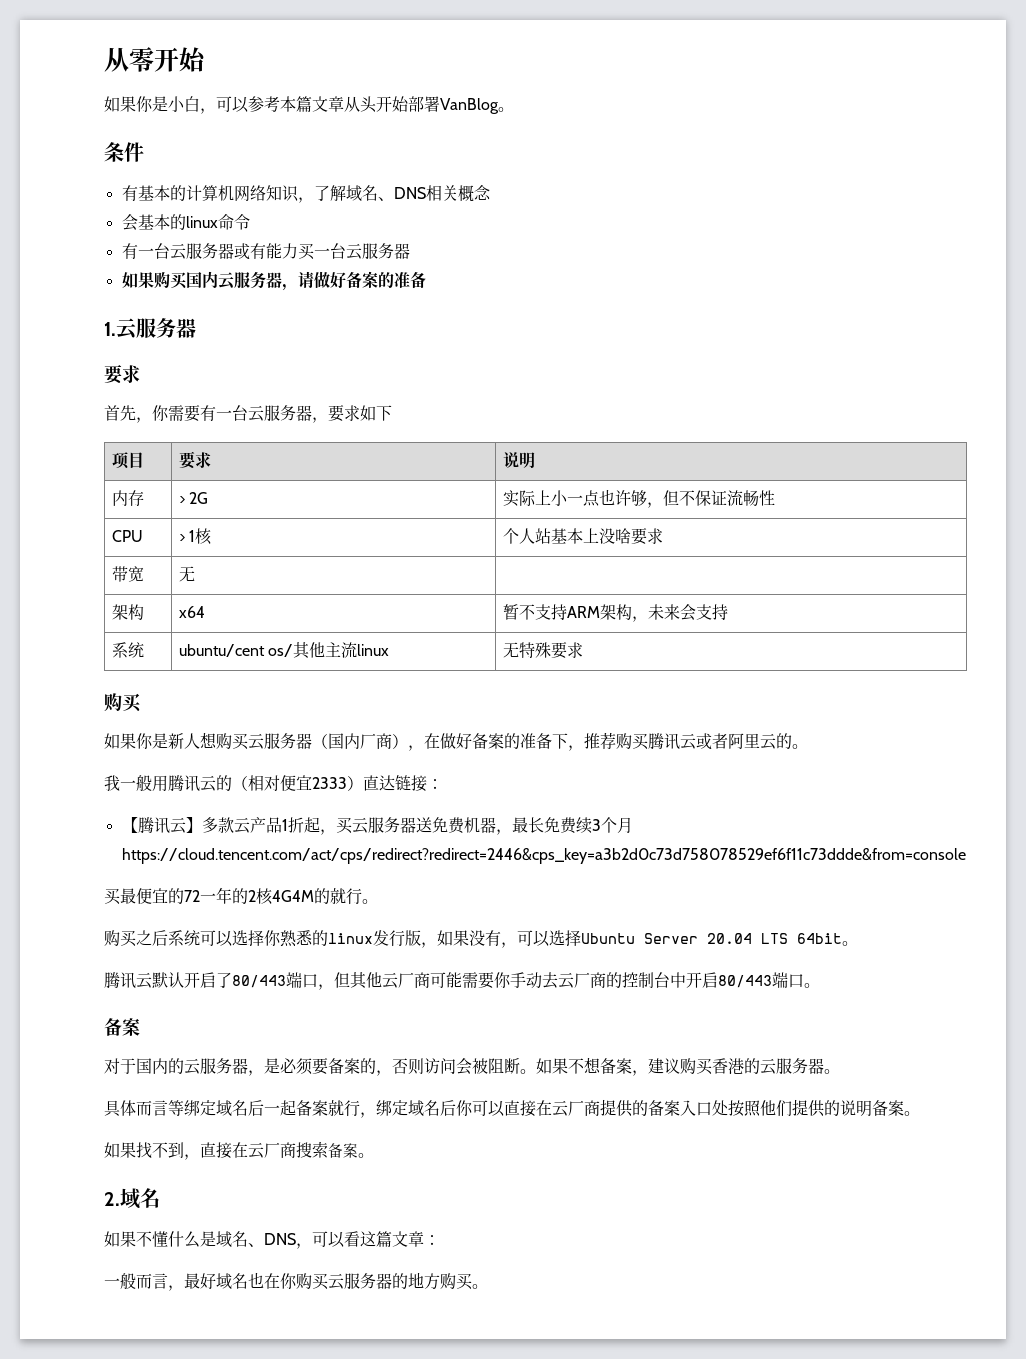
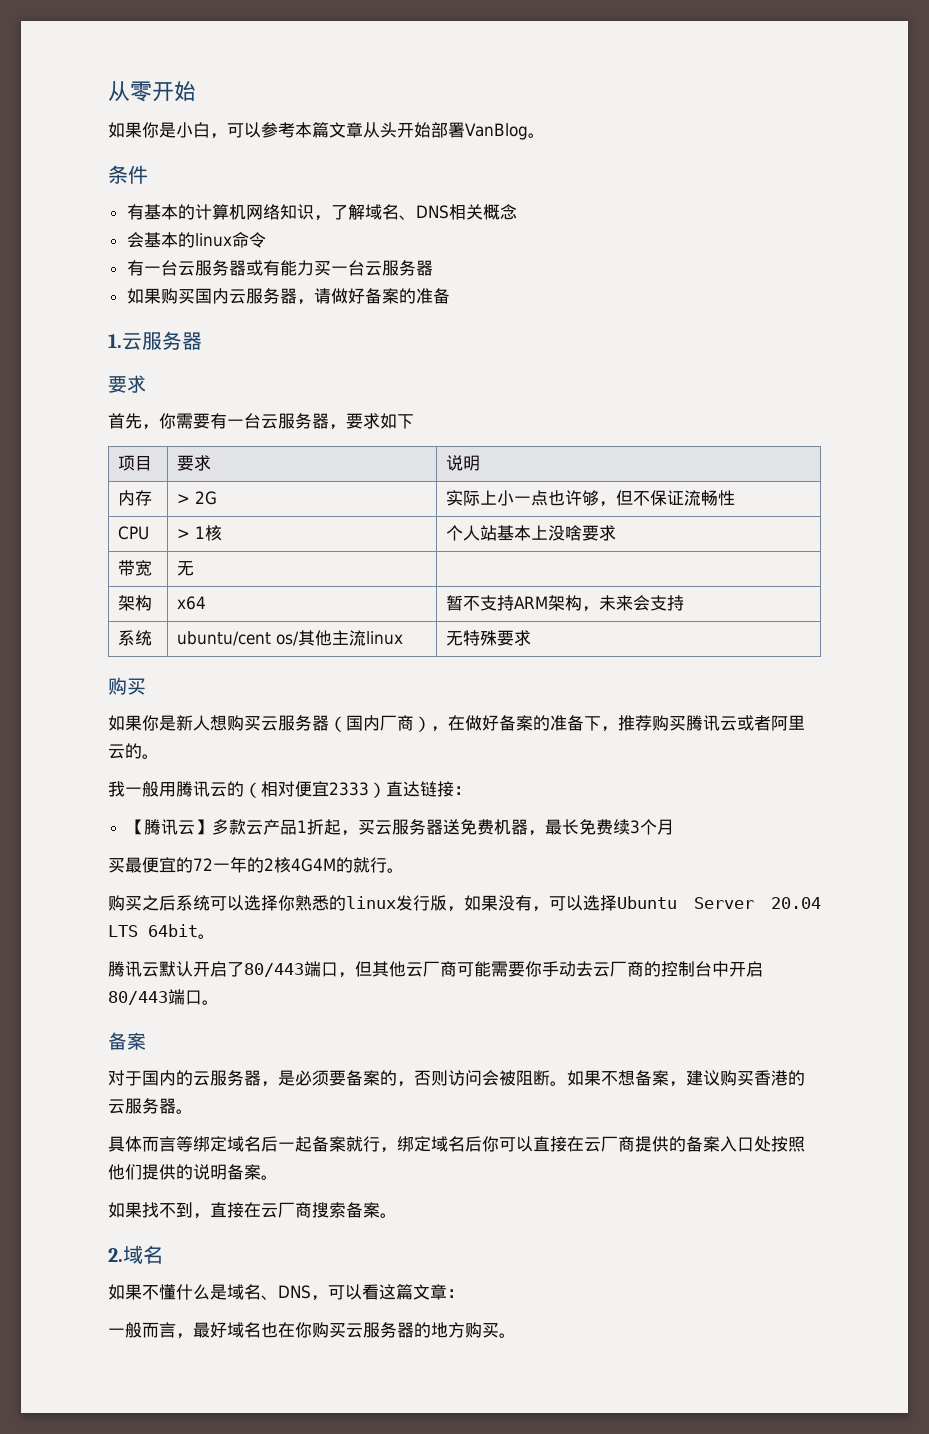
[121,848,966,864] https://cloud.tencent.com/act/cps/redirect?redirect=2446&cps_key=a3b2d0c73d758078529ef6f11c73ddde&from=console -> (674, 827) none

